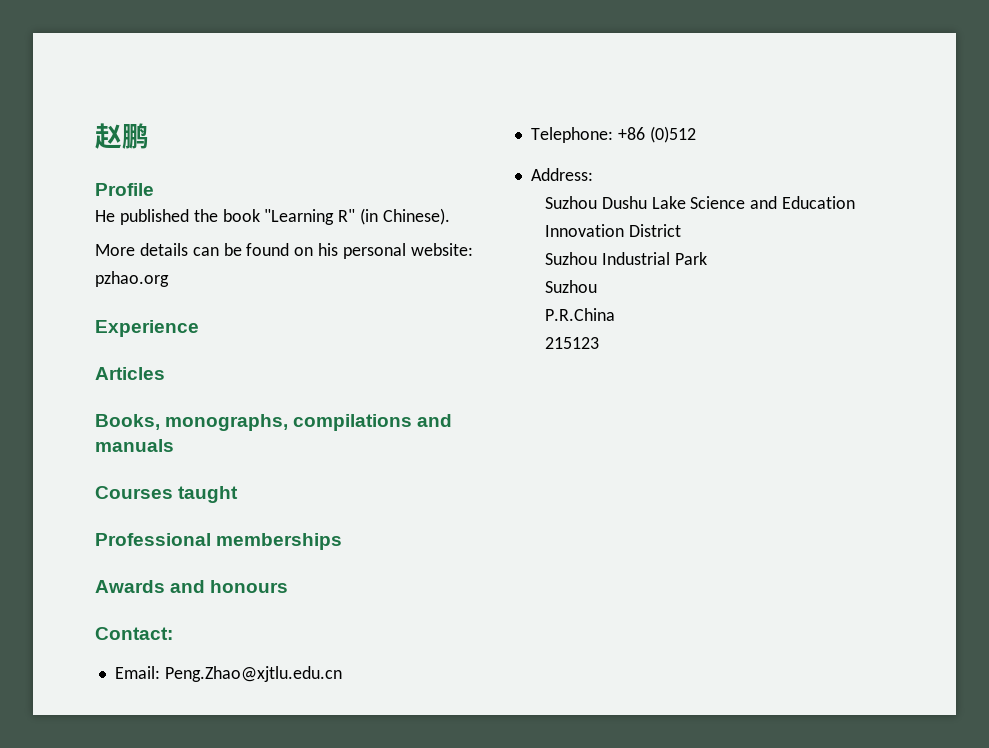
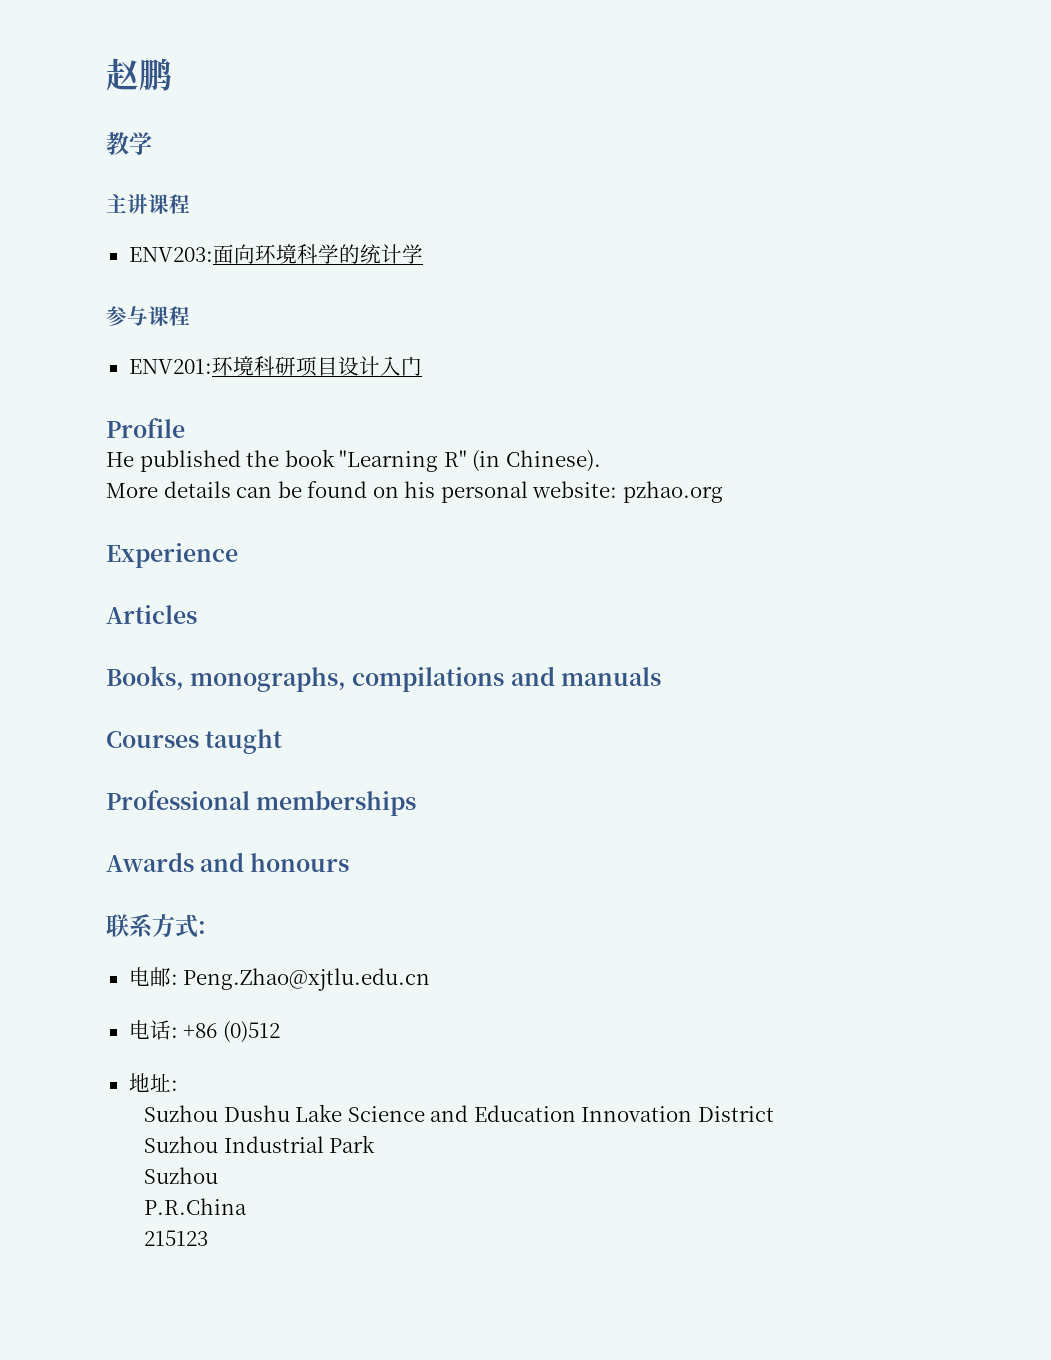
(149, 136) none -> [106,132,152,155] [106,194,190,214] [128,244,423,264] [106,306,190,326] [128,356,422,377] // 教学 // 主讲课程 // ENV203:面向环境科学的统计学 // 参与课程 // ENV201:环境科研项目设计入门
[95,627,173,640] [114,666,160,679] Contact: // Email: -> [106,914,206,938] [128,967,178,987] 联系方式: // 电邮:
[530,127,613,143] Telephone: -> [128,1020,178,1040] 电话:
[530,168,593,181] Address: -> [128,1073,178,1092] 地址:

